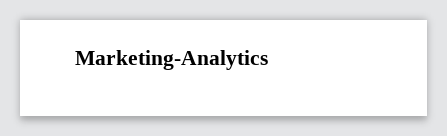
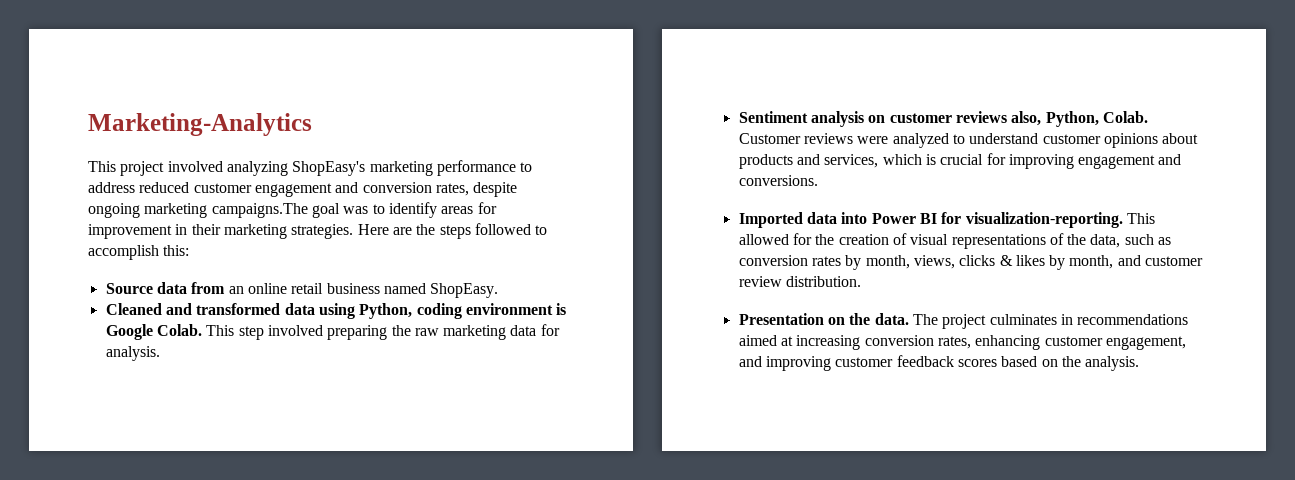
(268, 60) none -> [88,160,533,176] [88,182,518,197] [88,202,497,218] [88,223,548,239] [88,245,190,260] [105,282,499,298] [105,303,567,319] [105,324,560,340] [105,346,160,361] [738,111,1148,127] [738,133,1199,148] [738,153,1182,169] [738,175,818,186] [738,212,1155,228] [738,233,1172,249] [738,255,1204,270] [738,276,861,287] [738,313,1189,329] [738,335,1186,350] [738,355,1140,371] // This project involved analyzing ShopEasy's marketing performance to address reduced customer engagement and conversion rates, despite ongoing marketing campaigns.The goal was to identify areas for improvement in their marketing strategies. Here are the steps followed to accomplish this: // Source data from an online retail business named ShopEasy. // Cleaned and transformed data using Python, coding environment is Google Colab. This step involved preparing the raw marketing data for analysis. // Sentiment analysis on customer reviews also, Python, Colab. Customer reviews were analyzed to understand customer opinions about products and services, which is crucial for improving engagement and conversions. // Imported data into Power BI for visualization-reporting. This allowed for the creation of visual representations of the data, such as conversion rates by month, views, clicks & likes by month, and customer review distribution. // Presentation on the data. The project culminates in recommendations aimed at increasing conversion rates, enhancing customer engagement, and improving customer feedback scores based on the analysis.

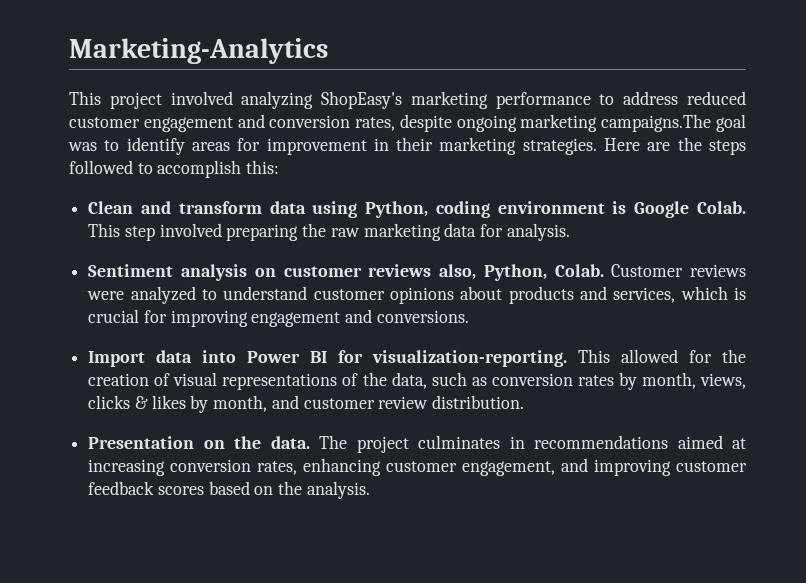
[105,282,499,298] [105,303,281,315] Source data from an online retail business named ShopEasy. // Cleaned and transformed -> [88,201,262,214] Clean and transform
[738,212,803,228] Imported -> [88,351,146,367] Import

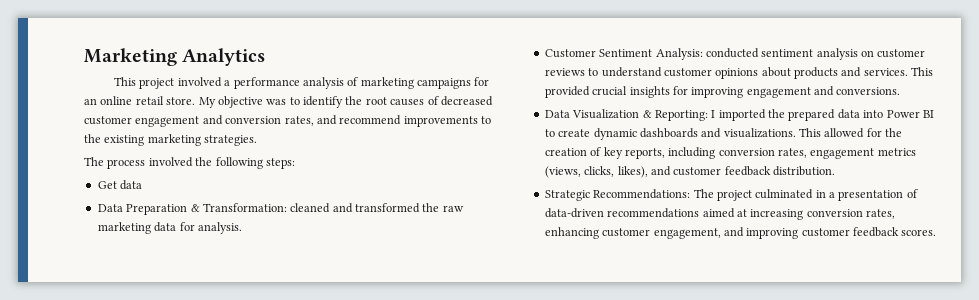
[69,38,328,64] Marketing-Analytics -> [84,48,266,66] Marketing Analytics
[241,91,747,109] analyzing ShopEasy's marketing performance to address reduced -> [224,77,490,89] [84,96,493,108] a performance analysis of marketing campaigns for an online retail store. My objective was to identify the root causes of decreased
[399,114,746,132] [68,137,746,155] [69,160,280,178] [88,201,746,218] [88,223,299,241] despite ongoing marketing campaigns.The goal was to identify areas for improvement in their marketing strategies. Here are the steps followed to accomplish this: // Clean and transform data using Python, coding environment is Google Colab. This step involved preparing -> [316,115,491,127] [84,134,258,146] [84,157,295,169] [97,180,143,190] [97,203,420,215] and recommend improvements to the existing marketing strategies. // The process involved the following steps: // Get data // Data Preparation & Transformation: cleaned and transformed
[88,264,746,281] [87,286,196,304] Sentiment analysis on customer reviews also, Python, Colab. Customer reviews were analyzed -> [544,48,926,60] [544,68,585,76] Customer Sentiment Analysis: conducted sentiment analysis on customer reviews
[613,286,746,303] [88,309,140,323] services, which is crucial -> [863,67,934,76] [544,86,670,98] services. This provided crucial insights
[88,350,568,367] Import data into Power BI for visualization-reporting. -> [544,109,934,121] [544,128,796,140] Data Visualization & Reporting: I imported the prepared data into Power BI to create dynamic dashboards and visualizations.
[173,372,746,390] [88,395,268,413] visual representations of the data, such as conversion rates by month, views, clicks & likes by month, -> [603,147,916,159] [544,166,648,178] key reports, including conversion rates, engagement metrics (views, clicks, likes),
[378,396,429,409] review -> [724,166,771,176] feedback
[88,435,525,453] Presentation on the data. The project culminates in -> [544,189,918,201] [544,208,604,218] Strategic Recommendations: The project culminated in a presentation of data-driven
[157,481,370,499] scores based on the analysis. -> [901,229,937,236] scores.

